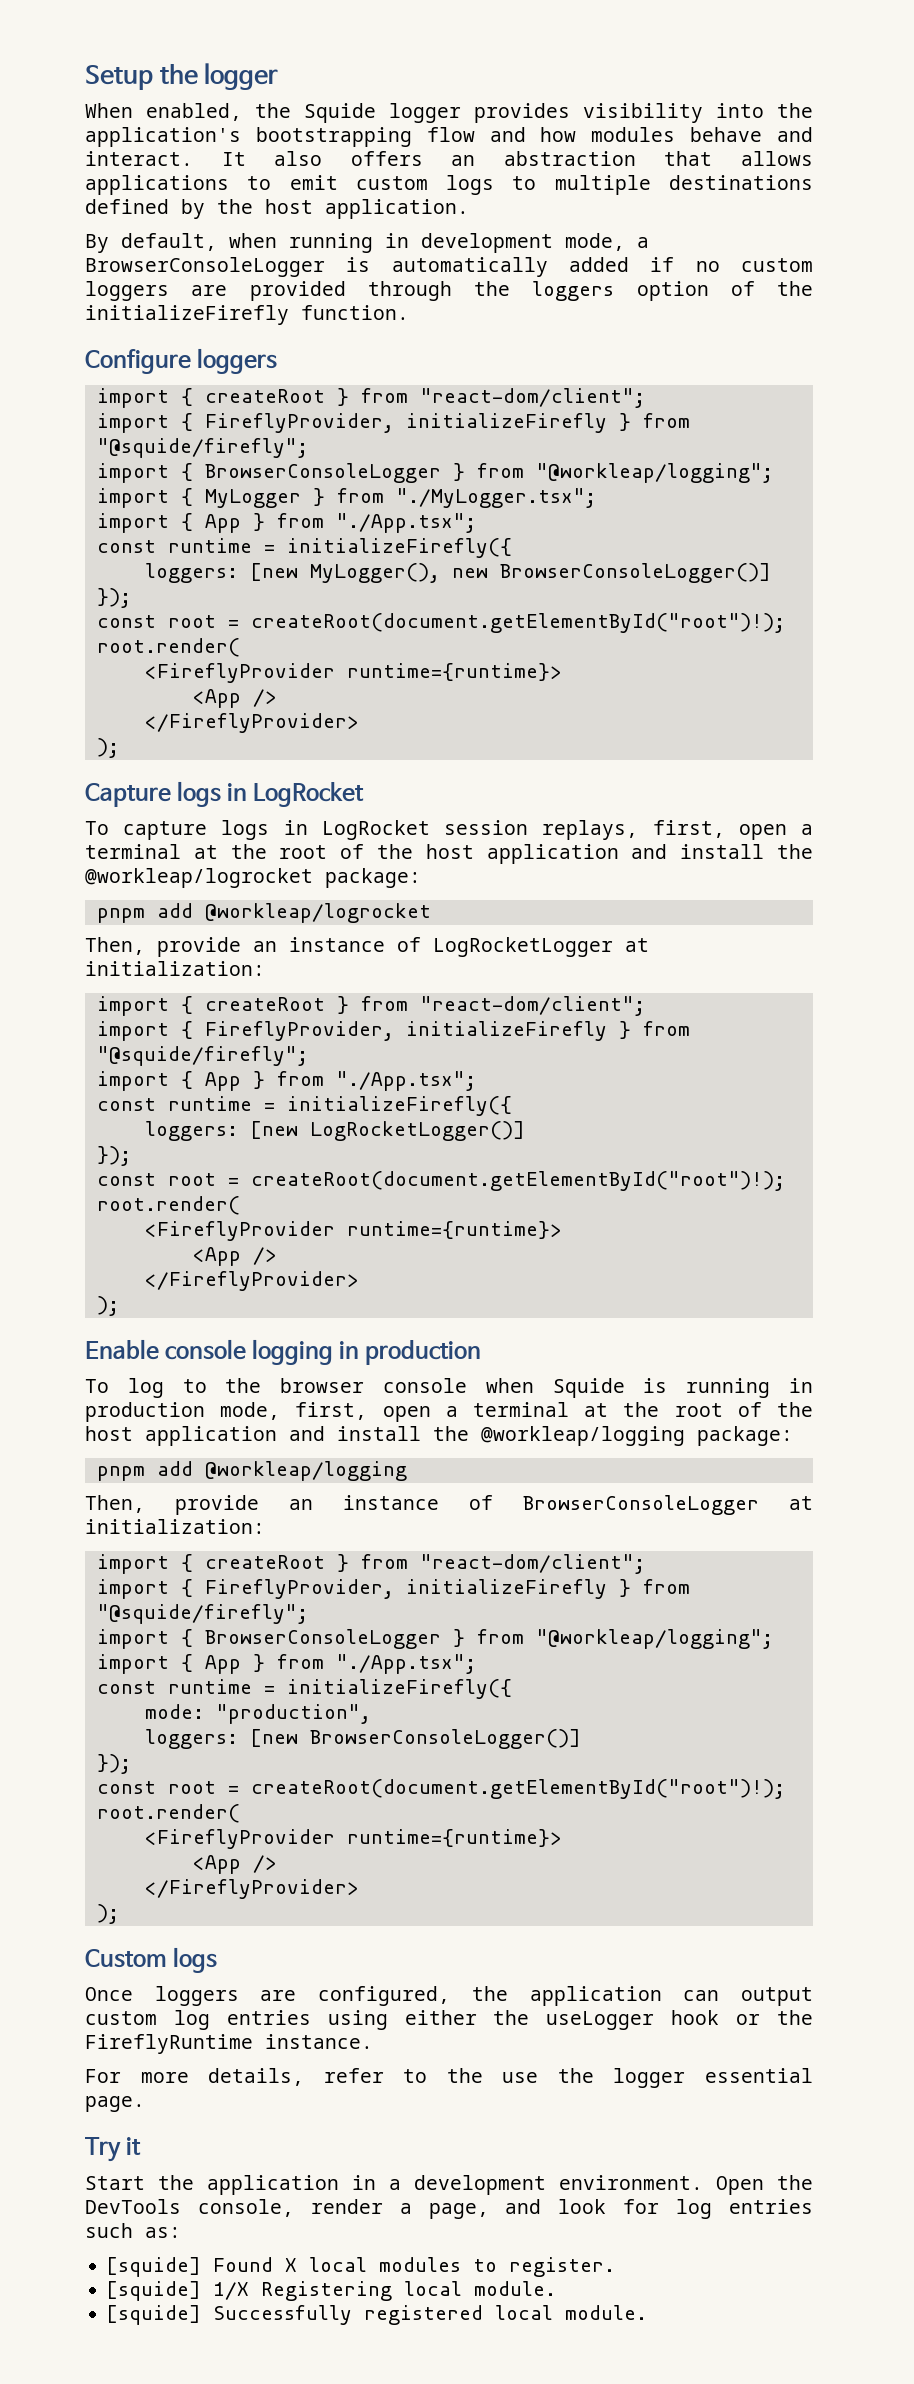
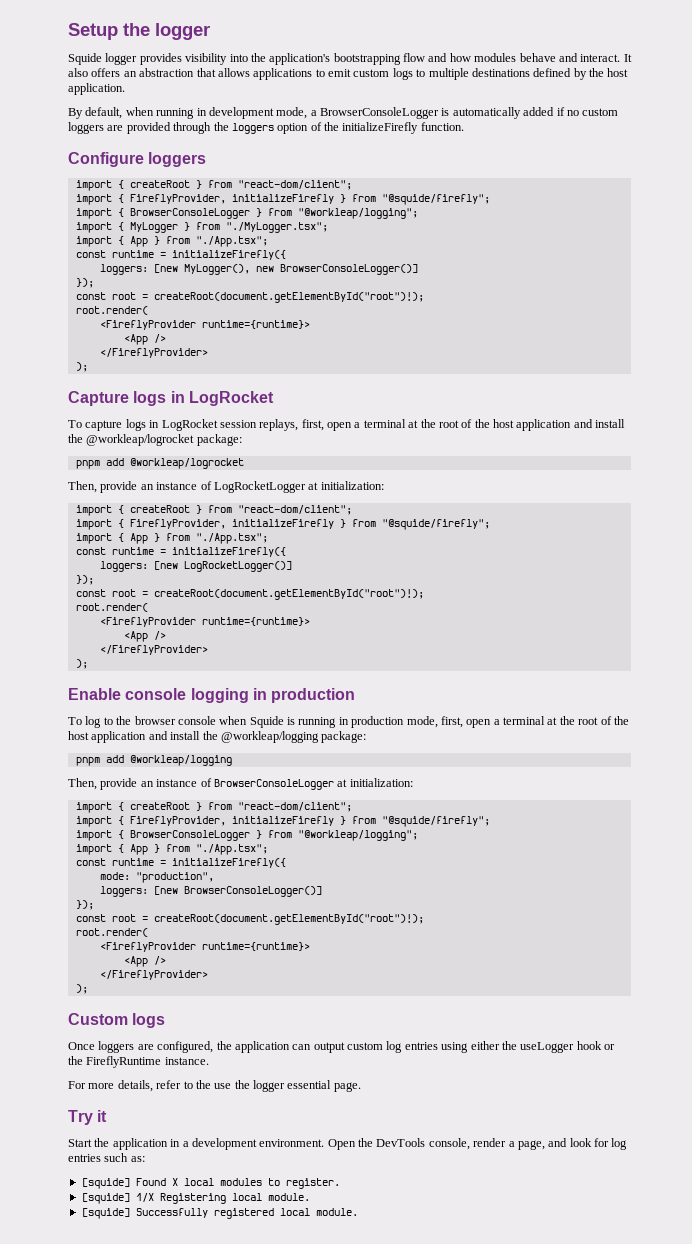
[85,103,291,121] When enabled, the -> (210, 31) none

